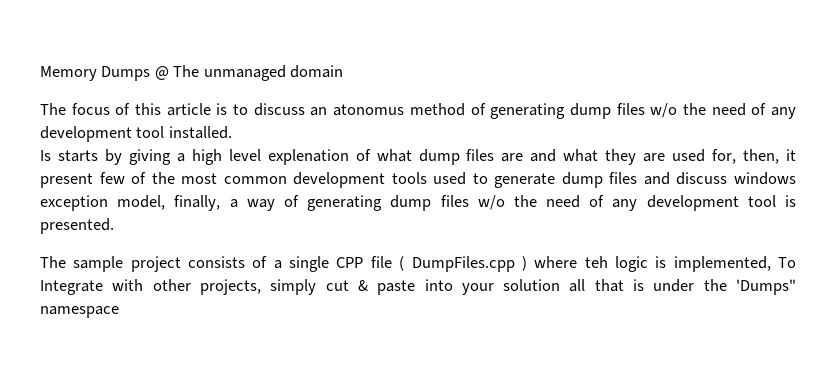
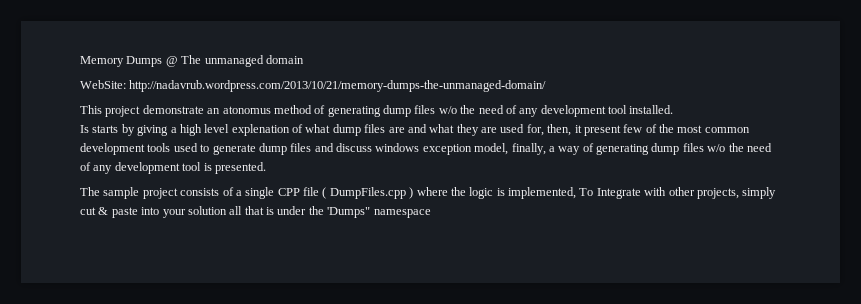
[40,103,305,116] The focus of this article is to discuss -> [80,80,547,92] [80,105,204,117] WebSite: http://nadavrub.wordpress.com/2013/10/21/memory-dumps-the-unmanaged-domain/ // This project demonstrate
[584,256,608,268] teh -> [450,187,466,196] the

